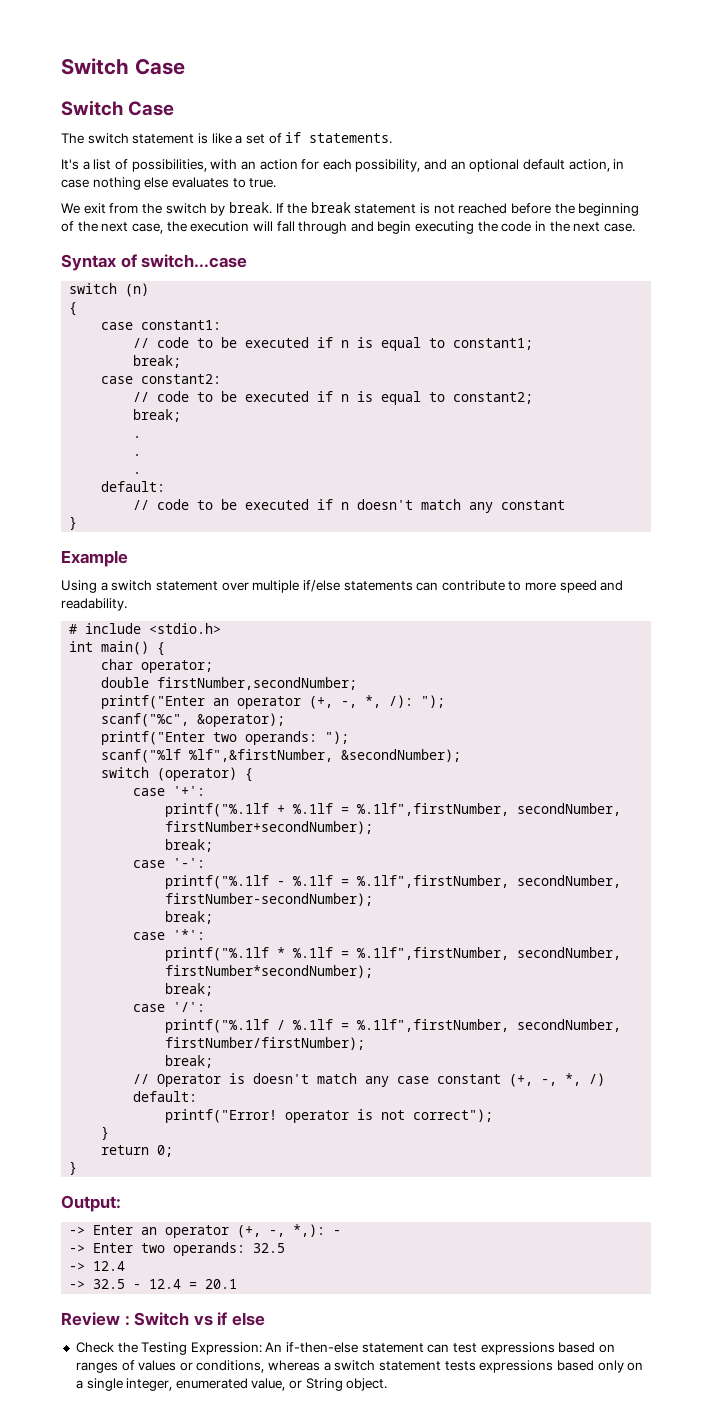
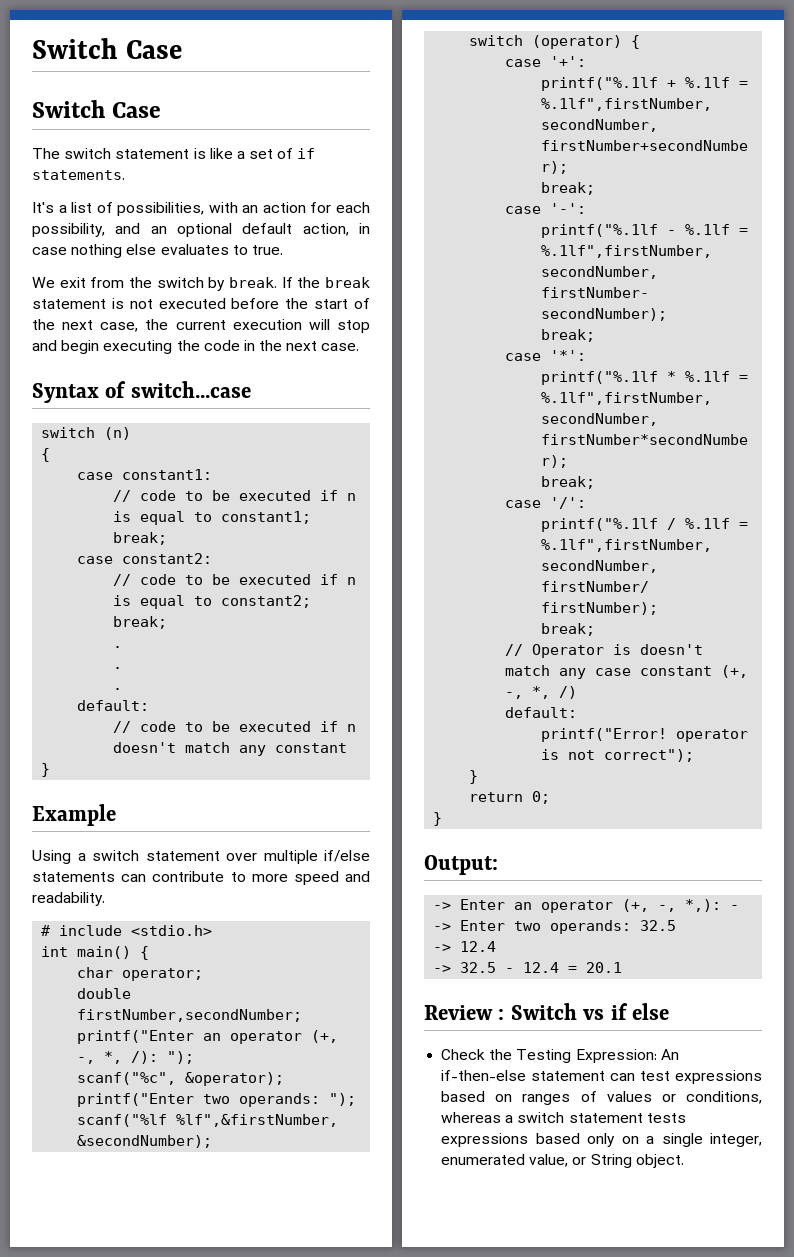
[458,203,508,214] reached -> [158,298,226,309] executed
[578,203,640,216] beginning -> [314,299,349,309] start
(187, 226) none -> [175,320,226,330] current
[276,221,348,234] fall through -> [337,320,370,333] stop

